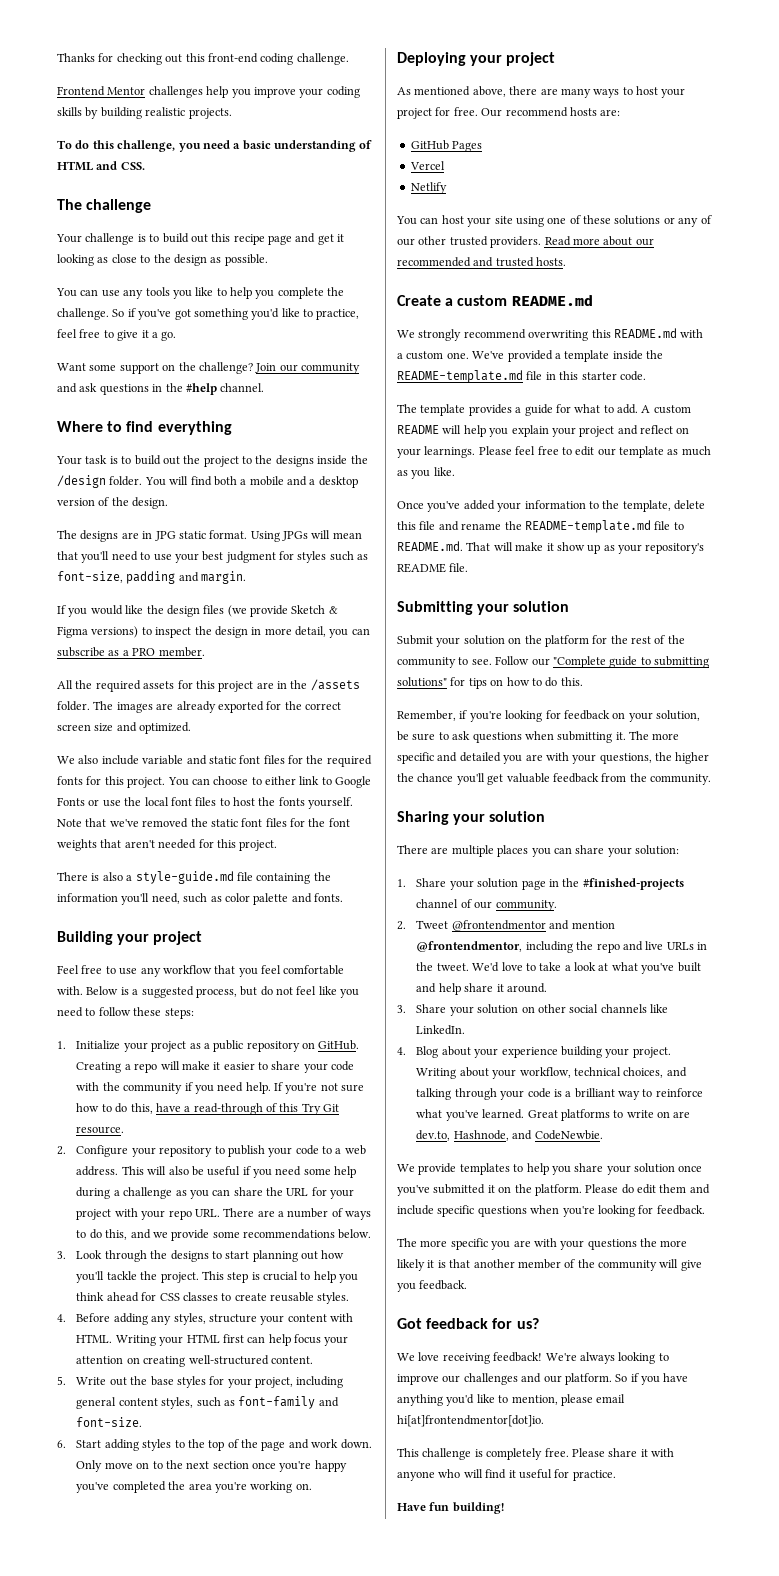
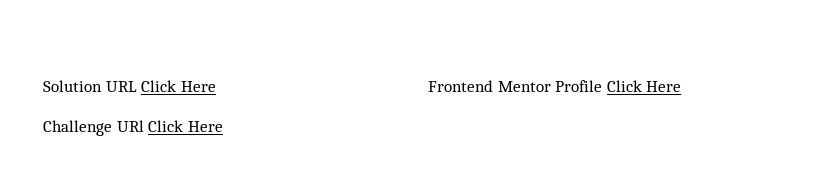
[57,53,349,65] [57,86,360,98] [57,107,232,119] [57,140,373,152] [57,161,145,171] [57,199,152,213] [56,233,345,245] [57,254,268,266] [56,287,345,299] [57,308,360,320] [57,329,177,341] [57,362,360,374] [57,383,265,395] [57,421,232,435] [56,455,368,467] [57,475,358,488] [57,497,169,509] [57,530,362,542] [57,551,369,563] [57,571,247,584] [57,605,338,617] [57,626,370,638] [57,647,205,657] [57,679,360,692] [57,701,341,713] [57,722,192,734] [57,755,372,767] [57,776,372,788] [57,797,354,809] [57,818,350,828] [57,839,278,851] [57,871,331,884] [57,893,343,905] [57,931,203,945] [57,965,345,977] [57,986,360,998] [57,1007,194,1019] [57,1040,360,1052] [76,1061,355,1073] [76,1082,365,1094] [76,1103,340,1115] [76,1126,125,1134] [57,1145,366,1157] [76,1166,357,1178] [76,1187,355,1199] [76,1208,372,1220] [76,1229,372,1241] [57,1250,345,1262] [76,1271,359,1283] [76,1292,350,1304] [57,1313,354,1325] [76,1334,349,1346] [76,1355,313,1367] [57,1376,344,1388] [76,1396,339,1409] [76,1417,143,1427] [57,1439,372,1451] [76,1460,347,1472] [76,1481,312,1493] [397,52,556,66] [397,86,686,98] [397,107,621,119] [410,140,483,152] [409,161,445,170] [410,182,447,194] [396,215,712,227] [397,236,654,248] [397,257,567,267] [397,294,593,306] [397,328,704,341] [397,350,663,362] [397,370,646,383] [397,404,691,416] [397,425,690,437] [397,446,711,458] [397,467,455,479] [397,500,705,512] [397,520,684,533] [397,541,705,554] [397,563,469,573] [397,601,570,615] [397,635,685,647] [397,656,709,668] [397,677,583,689] [397,710,700,722] [397,731,680,743] [397,752,710,764] [397,773,711,785] [397,811,546,825] [397,845,679,857] [397,878,684,890] [416,899,557,911] [397,920,615,931] [416,941,708,953] [416,962,701,974] [416,983,547,995] [397,1004,669,1016] [416,1025,466,1035] [397,1046,671,1058] [416,1067,687,1079] [416,1088,703,1100] [416,1109,691,1121] [416,1130,603,1141] [397,1163,703,1175] [397,1184,710,1196] [397,1205,705,1217] [397,1238,688,1250] [397,1259,702,1271] [397,1280,468,1292] [397,1318,539,1329] [397,1352,669,1364] [397,1373,689,1385] [397,1394,626,1406] [397,1415,544,1427] [397,1448,674,1460] [397,1469,616,1481] [397,1502,504,1514] Thanks for checking out this front-end coding challenge. // Frontend Mentor challenges help you improve your coding skills by building realistic projects. // To do this challenge, you need a basic understanding of HTML and CSS. // The challenge // Your challenge is to build out this recipe page and get it looking as close to the design as possible. // You can use any tools you like to help you complete the challenge. So if you've got something you'd like to practice, feel free to give it a go. // Want some support on the challenge? Join our community and ask questions in the #help channel. // Where to find everything // Your task is to build out the project to the designs inside the /design folder. You will find both a mobile and a desktop version of the design. // The designs are in JPG static format. Using JPGs will mean that you'll need to use your best judgment for styles such as font-size, padding and margin. // If you would like the design files (we provide Sketch & Figma versions) to inspect the design in more detail, you can subscribe as a PRO member. // All the required assets for this project are in the /assets folder. The images are already exported for the correct screen size and optimized. // We also include variable and static font files for the required fonts for this project. You can choose to either link to Google Fonts or use the local font files to host the fonts yourself. Note that we've removed the static font files for the font weights that aren't needed for this project. // There is also a style-guide.md file containing the information you'll need, such as color palette and fonts. // Building your project // Feel free to use any workflow that you feel comfortable with. Below is a suggested process, but do not feel like you need to follow these steps: // 1. Initialize your project as a public repository on GitHub. Creating a repo will make it easier to share your code with the community if you need help. If you're not sure how to do this, have a read-through of this Try Git resource. // 2. Configure your repository to publish your code to a web address. This will also be useful if you need some help during a challenge as you can share the URL for your project with your repo URL. There are a number of ways to do this, and we provide some recommendations below. // 3. Look through the designs to start planning out how you'll tackle the project. This step is crucial to help you think ahead for CSS classes to create reusable styles. // 4. Before adding any styles, structure your content with HTML. Writing your HTML first can help focus your attention on creating well-structured content. // 5. Write out the base styles for your project, including general content styles, such as font-family and font-size. // 6. Start adding styles to the top of the page and work down. Only move on to the next section once you're happy you've completed the area you're working on. // Deploying your project // As mentioned above, there are many ways to host your project for free. Our recommend hosts are: // GitHub Pages // Vercel // Netlify // You can host your site using one of these solutions or any of our other trusted providers. Read more about our recommended and trusted hosts. // Create a custom README.md // We strongly recommend overwriting this README.md with a custom one. We've provided a template inside the README-template.md file in this starter code. // The template provides a guide for what to add. A custom README will help you explain your project and reflect on your learnings. Please feel free to edit our template as much as you like. // Once you've added your information to the template, delete this file and rename the README-template.md file to README.md. That will make it show up as your repository's README file. // Submitting your solution // Submit your solution on the platform for the rest of the community to see. Follow our "Complete guide to submitting solutions" for tips on how to do this. // Remember, if you're looking for feedback on your solution, be sure to ask questions when submitting it. The more specific and detailed you are with your questions, the higher the chance you'll get valuable feedback from the community. // Sharing your solution // There are multiple places you can share your solution: // 1. Share your solution page in the #finished-projects channel of our community. // 2. Tweet @frontendmentor and mention @frontendmentor, including the repo and live URLs in the tweet. We'd love to take a look at what you've built and help share it around. // 3. Share your solution on other social channels like LinkedIn. // 4. Blog about your experience building your project. Writing about your workflow, technical choices, and talking through your code is a brilliant way to reinforce what you've learned. Great platforms to write on are dev.to, Hashnode, and CodeNewbie. // We provide templates to help you share your solution once you've submitted it on the platform. Please do edit them and include specific questions when you're looking for feedback. // The more specific you are with your questions the more likely it is that another member of the community will give you feedback. // Got feedback for us? // We love receiving feedback! We're always looking to improve our challenges and our platform. So if you have anything you'd like to mention, please email hi[at]frontendmentor[dot]io. // This challenge is completely free. Please share it with anyone who will find it useful for practice. // Have fun building! -> [43,80,216,92] [43,120,223,136] [428,80,682,92] Solution URL Click Here // Challenge URl Click Here // Frontend Mentor Profile Click Here

